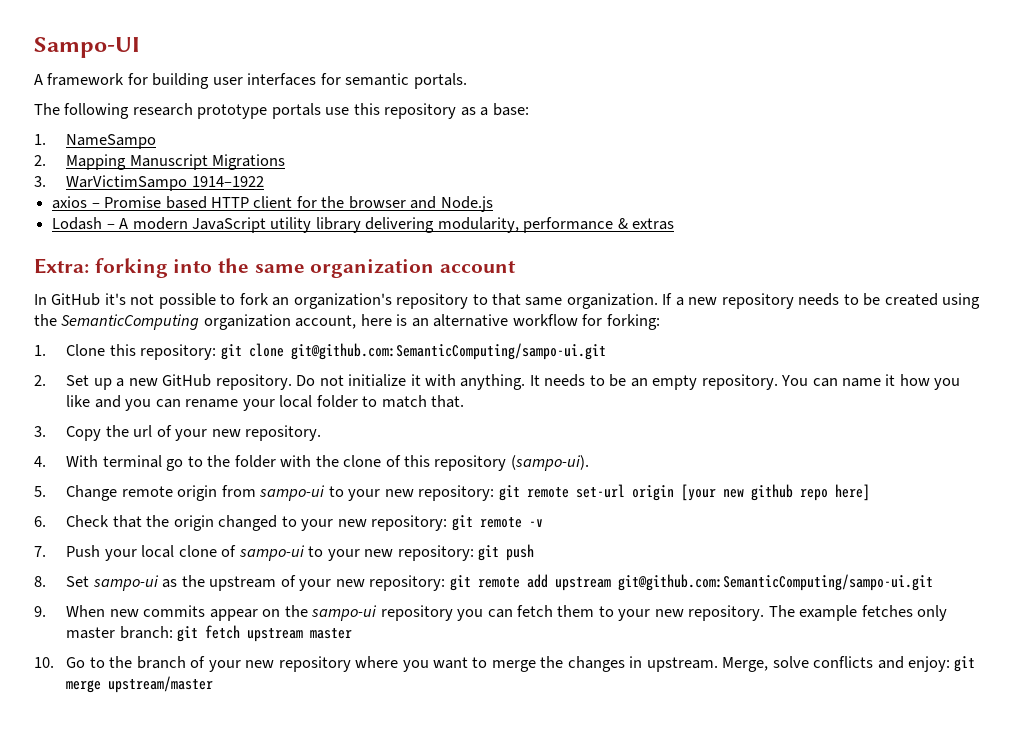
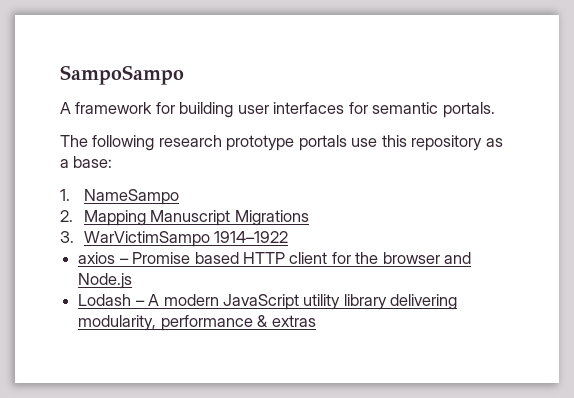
[34,37,140,58] Sampo-UI -> [60,65,184,85] SampoSampo
[34,258,517,278] [34,293,981,309] [34,314,660,330] [34,343,606,360] [34,374,961,390] [66,395,464,411] [34,425,322,441] [34,455,589,471] [34,484,870,501] [34,515,543,531] [34,544,534,561] [34,574,933,591] [34,605,948,621] [66,625,353,642] [34,656,976,672] [66,676,214,693] // Extra: forking into the same organization account // In GitHub it's not possible to fork an organization's repository to that same organization. If a new repository needs to be created using the SemanticComputing organization account, here is an alternative workflow for forking: // 1. Clone this repository: git clone git@github.com:SemanticComputing/sampo-ui.git // 2. Set up a new GitHub repository. Do not initialize it with anything. It needs to be an empty repository. You can name it how you like and you can rename your local folder to match that. // 3. Copy the url of your new repository. // 4. With terminal go to the folder with the clone of this repository (sampo-ui). // 5. Change remote origin from sampo-ui to your new repository: git remote set-url origin [your new github repo here] // 6. Check that the origin changed to your new repository: git remote -v // 7. Push your local clone of sampo-ui to your new repository: git push // 8. Set sampo-ui as the upstream of your new repository: git remote add upstream git@github.com:SemanticComputing/sampo-ui.git // 9. When new commits appear on the sampo-ui repository you can fetch them to your new repository. The example fetches only master branch: git fetch upstream master // 10. Go to the branch of your new repository where you want to merge the changes in upstream. Merge, solve conflicts and enjoy: git merge upstream/master -> (316, 321) none

